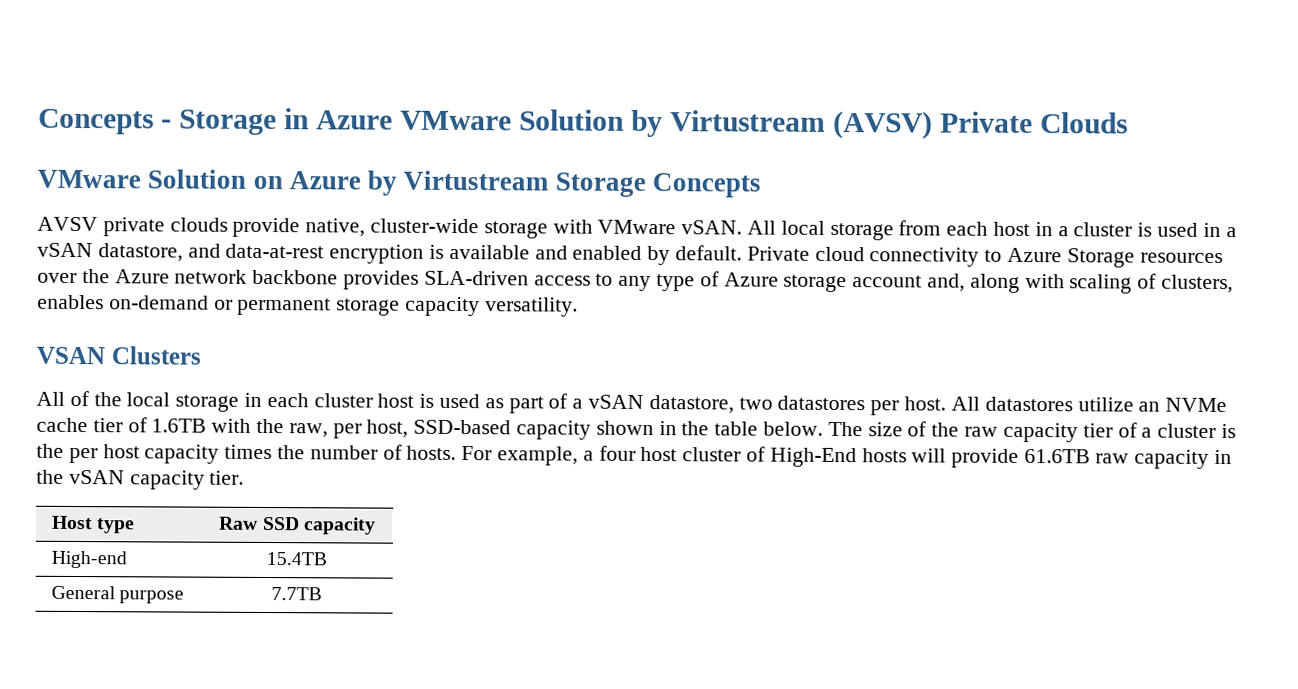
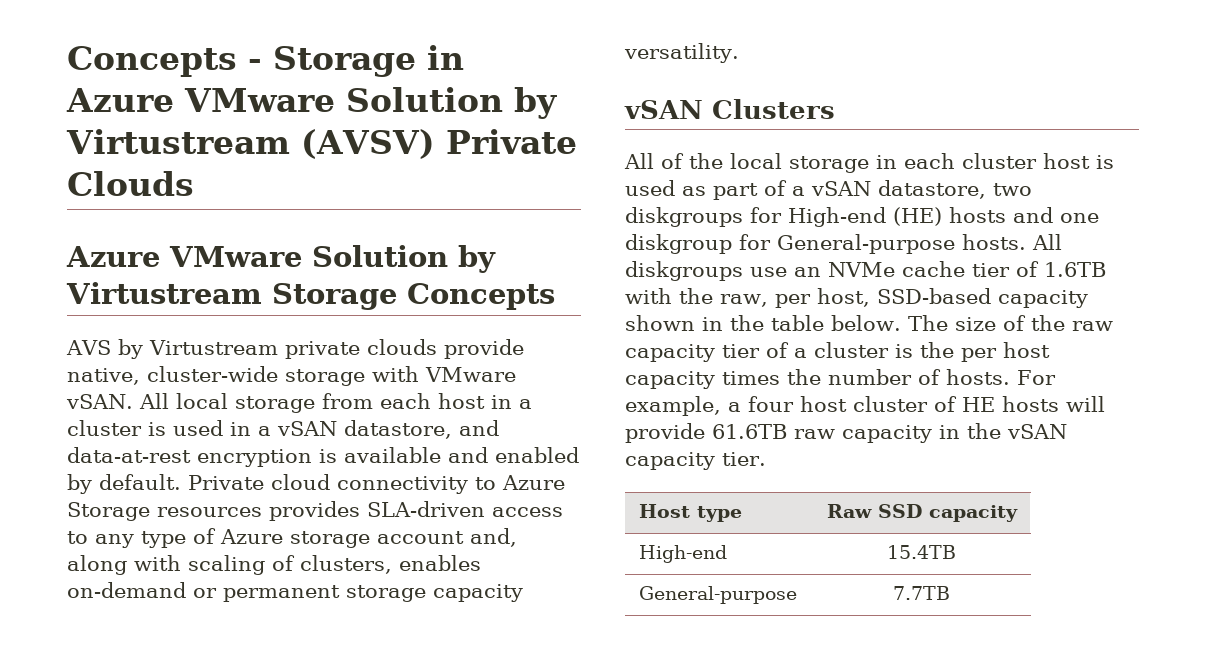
[37,169,361,190] VMware Solution on Azure -> [66,245,448,267] Azure VMware Solution
[37,216,98,232] AVSV -> [66,339,278,359] AVS by Virtustream
[37,269,339,285] over the Azure network backbone -> (262, 512) none
[36,346,105,365] VSAN -> [624,100,703,119] vSAN
[777,395,1134,416] datastores per host. All datastores utilize -> [625,207,1099,227] [625,234,1062,254] [625,261,787,281] diskgroups for High-end (HE) hosts and one diskgroup for General-purpose hosts. All diskgroups use
[769,447,857,468] High-End -> [962,397,995,412] HE
[50,585,184,604] General purpose -> [639,586,798,604] General-purpose

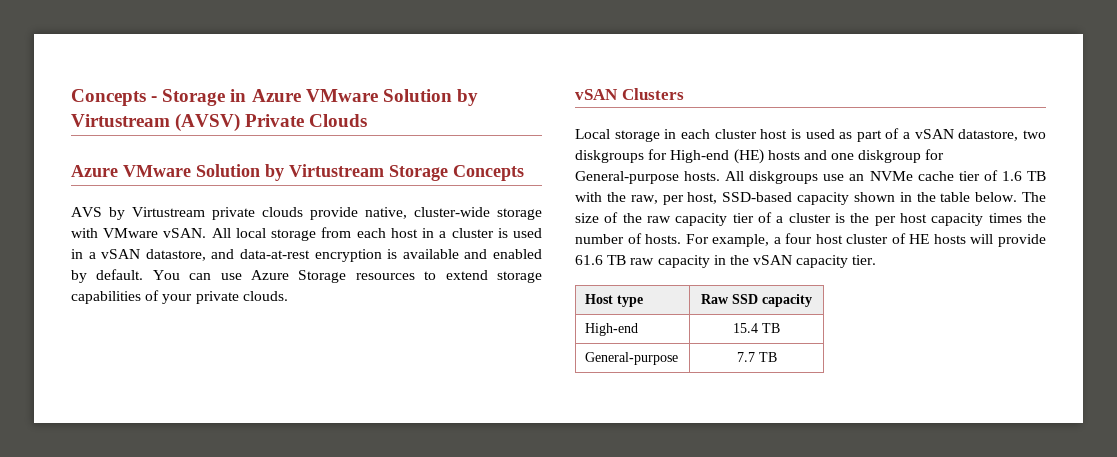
[188,474,565,494] [67,501,563,521] [67,528,517,548] [67,555,481,575] [67,582,523,602] [624,43,739,63] [624,99,835,119] [624,153,782,169] Private cloud connectivity to Azure Storage resources provides SLA-driven access to any type of Azure storage account and, along with scaling of clusters, enables on-demand or permanent storage capacity versatility. // vSAN Clusters // All of the local -> [152,270,542,283] [71,290,288,304] [575,88,684,100] [575,129,610,139] You can use Azure Storage resources to extend storage capabilities of your private clouds. // vSAN Clusters // Local
[1044,262,1106,277] 1.6TB -> [1001,171,1046,181] 1.6 TB
[712,424,787,439] 61.6TB -> [575,255,627,265] 61.6 TB
[887,545,956,559] 15.4TB -> [733,323,780,333] 15.4 TB
[893,586,950,600] 7.7TB -> [736,352,777,362] 7.7 TB

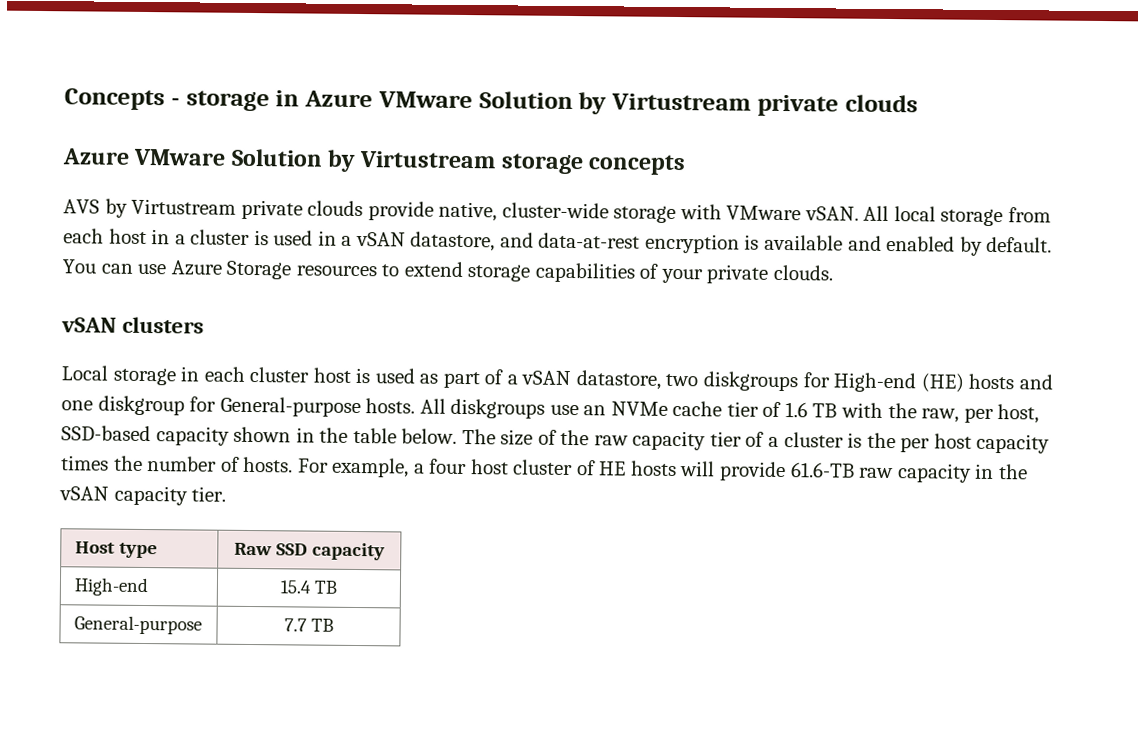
[162,89,226,106] Storage -> [185,90,270,112] storage
[175,113,368,132] [71,164,524,181] (AVSV) Private Clouds // Azure VMware Solution by Virtustream Storage Concepts -> [756,94,918,117] [62,148,687,176] private clouds // Azure VMware Solution by Virtustream storage concepts
[621,88,684,100] Clusters -> [122,316,205,334] clusters
[575,255,627,265] 61.6 TB -> [789,462,855,478] 61.6-TB

